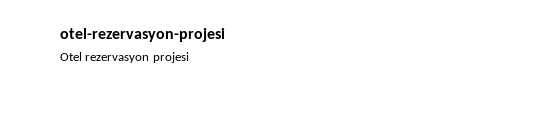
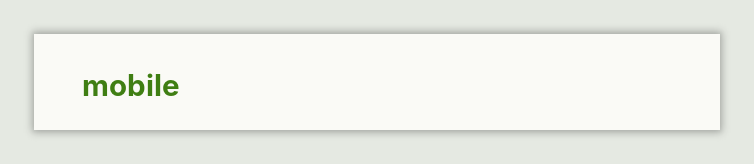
[60,28,225,42] [60,52,189,63] otel-rezervasyon-projesi // Otel rezervasyon projesi -> [82,73,180,96] mobile

